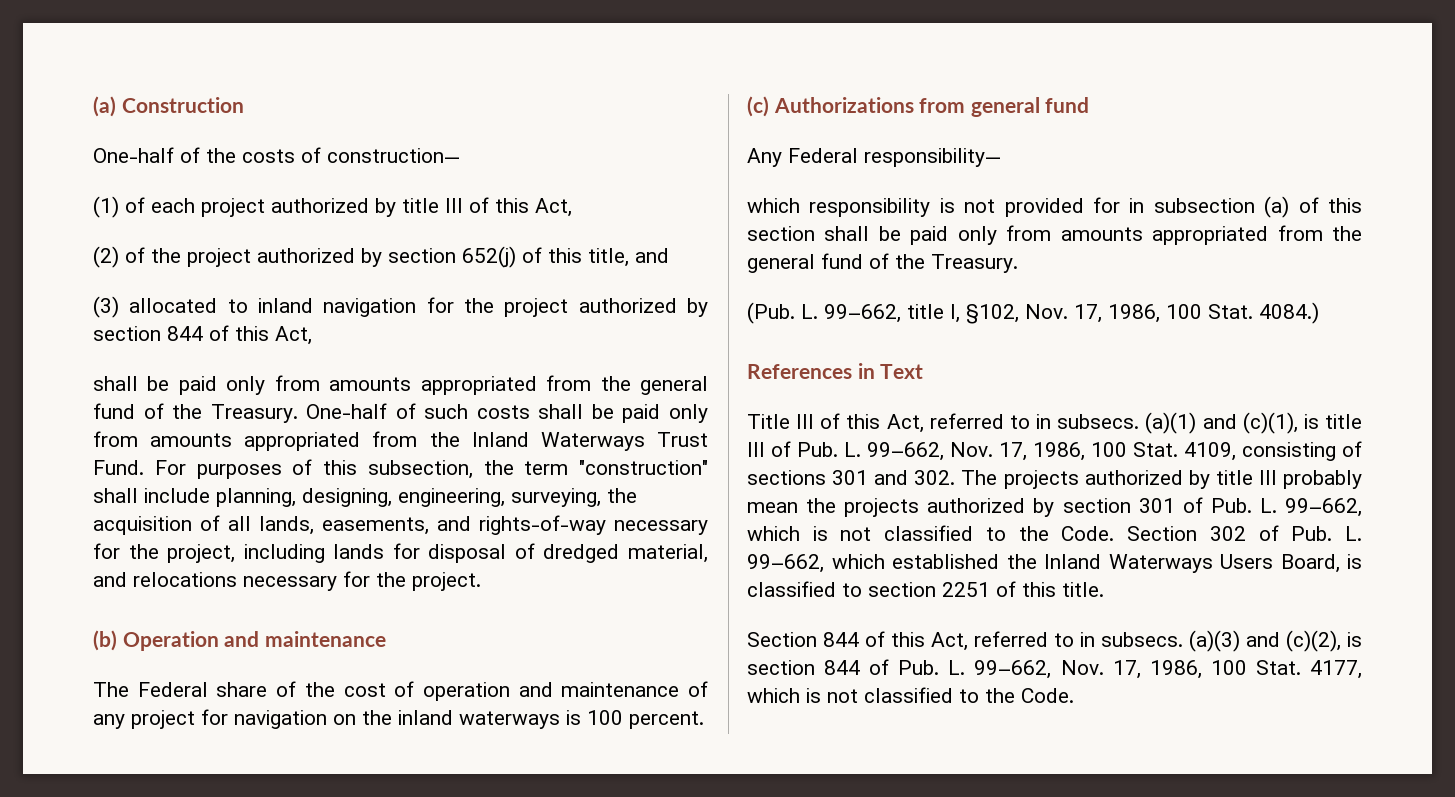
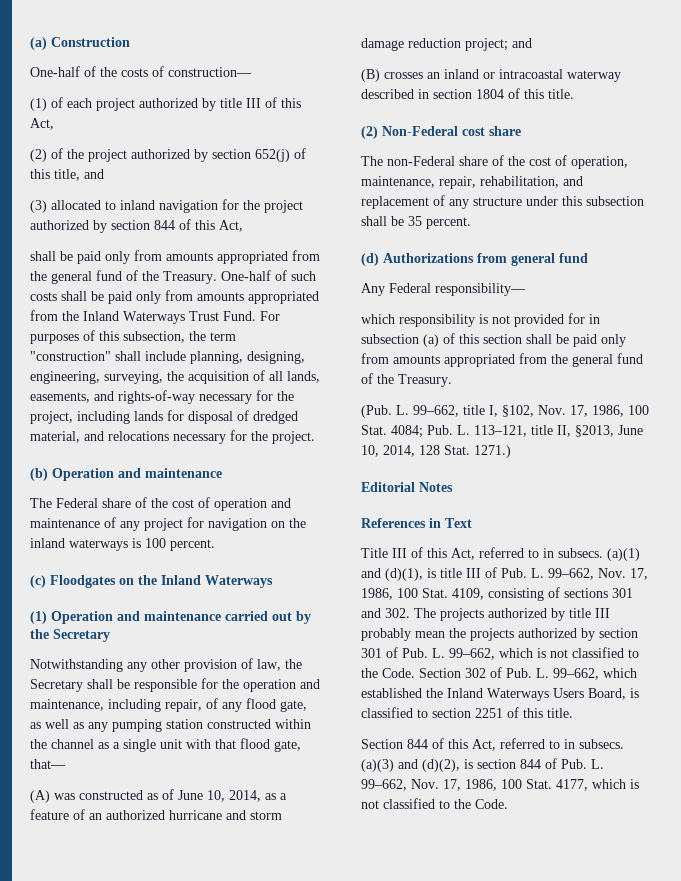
(769, 106) none -> [50,575,273,588] [30,611,311,624] [30,629,110,642] [30,658,302,672] [30,678,320,692] [30,698,307,712] [30,719,311,732] [30,738,301,752] [30,759,66,769] [30,789,287,803] [30,809,282,820] [361,38,532,51] [361,69,621,82] [361,88,574,99] [361,126,521,139] [361,155,628,169] [361,176,583,189] [361,195,644,209] [361,216,471,229] [361,253,379,266] Floodgates on the Inland Waterways // (1) Operation and maintenance carried out by the Secretary // Notwithstanding any other provision of law, the Secretary shall be responsible for the operation and maintenance, including repair, of any flood gate, as well as any pumping station constructed within the channel as a single unit with that flood gate, that— // (A) was constructed as of June 10, 2014, as a feature of an authorized hurricane and storm damage reduction project; and // (B) crosses an inland or intracoastal waterway described in section 1804 of this title. // (2) Non-Federal cost share // The non-Federal share of the cost of operation, maintenance, repair, rehabilitation, and replacement of any structure under this subsection shall be 35 percent. // (d)
[1259,302,1319,324] 4084.) -> [391,425,643,438] [361,445,511,458] [361,482,453,492] 4084; Pub. L. 113–121, title II, §2013, June 10, 2014, 128 Stat. 1271.) // Editorial Notes
[1242,412,1298,434] (c)(1), -> [385,568,423,581] (d)(1),
[1286,630,1341,652] (c)(2), -> [422,759,460,772] (d)(2),

